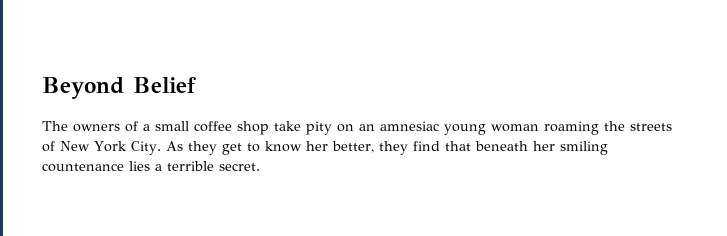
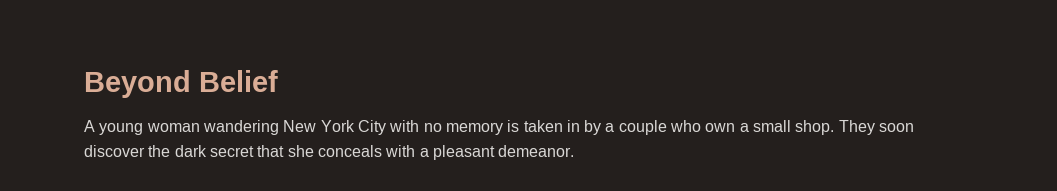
[42,121,672,135] [42,141,608,155] [42,161,260,172] The owners of a small coffee shop take pity on an amnesiac young woman roaming the streets of New York City. As they get to know her better, they find that beneath her smiling countenance lies a terrible secret. -> [84,120,915,135] [84,145,575,160] A young woman wandering New York City with no memory is taken in by a couple who own a small shop. They soon discover the dark secret that she conceals with a pleasant demeanor.

